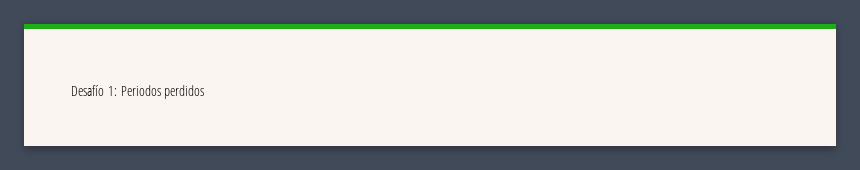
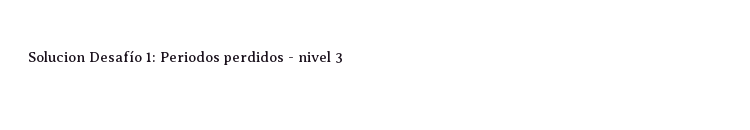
(71, 90) none -> [28,51,85,62] Solucion
(205, 92) none -> [288,51,343,63] - nivel 3

